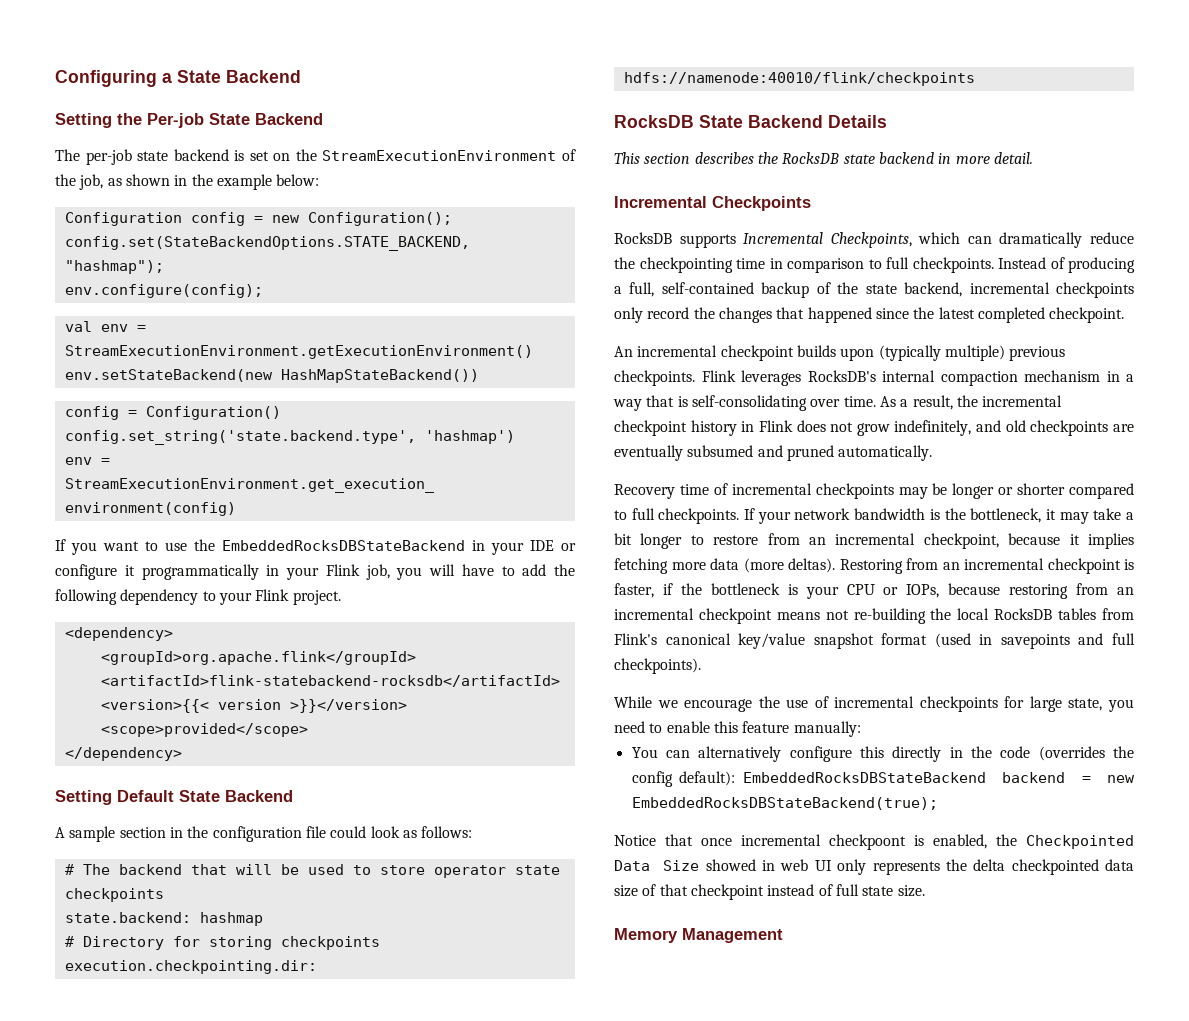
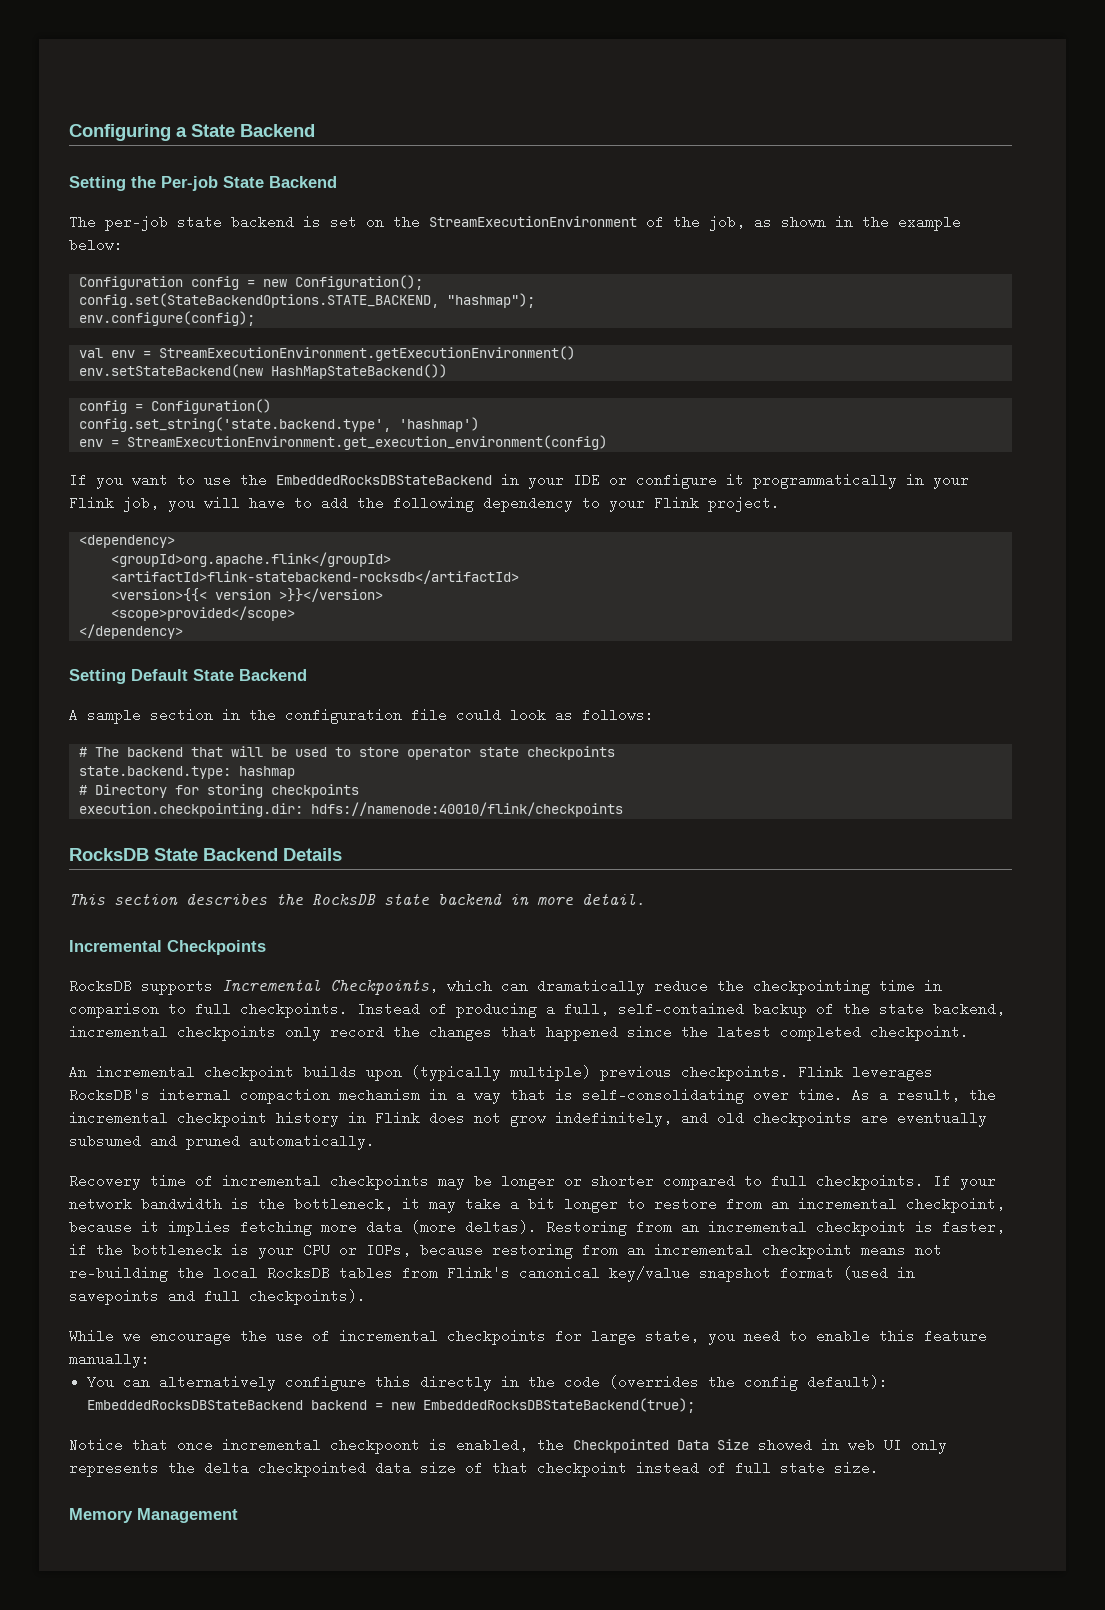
[64,912,191,923] state.backend: -> [78,766,231,779] state.backend.type:

